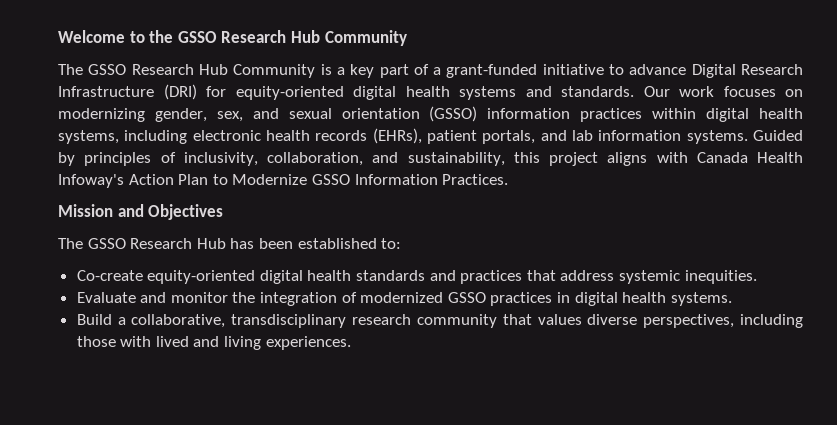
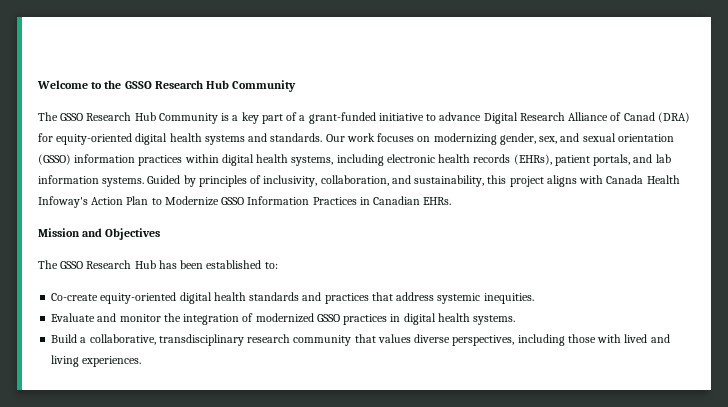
[58,84,197,100] Infrastructure (DRI) -> [568,112,690,123] Alliance of Canad (DRA)
[442,174,509,185] Practices. -> [312,196,452,205] Practices in Canadian EHRs.

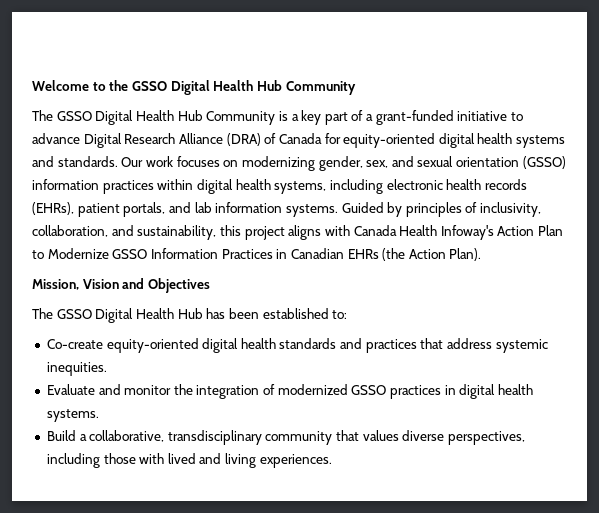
[154,80,203,89] Research -> [170,80,254,95] Digital Health
[86,112,132,121] Research -> [95,110,174,125] Digital Health
[610,112,690,123] of Canad (DRA) -> [226,133,322,146] (DRA) of Canada
[423,197,452,205] [38,228,80,237] EHRs. // Mission -> [347,248,482,261] [32,279,119,290] EHRs (the Action Plan). // Mission, Vision
[86,260,132,269] Research -> [95,308,174,323] Digital Health
[247,334,291,343] research -> (262, 437) none

